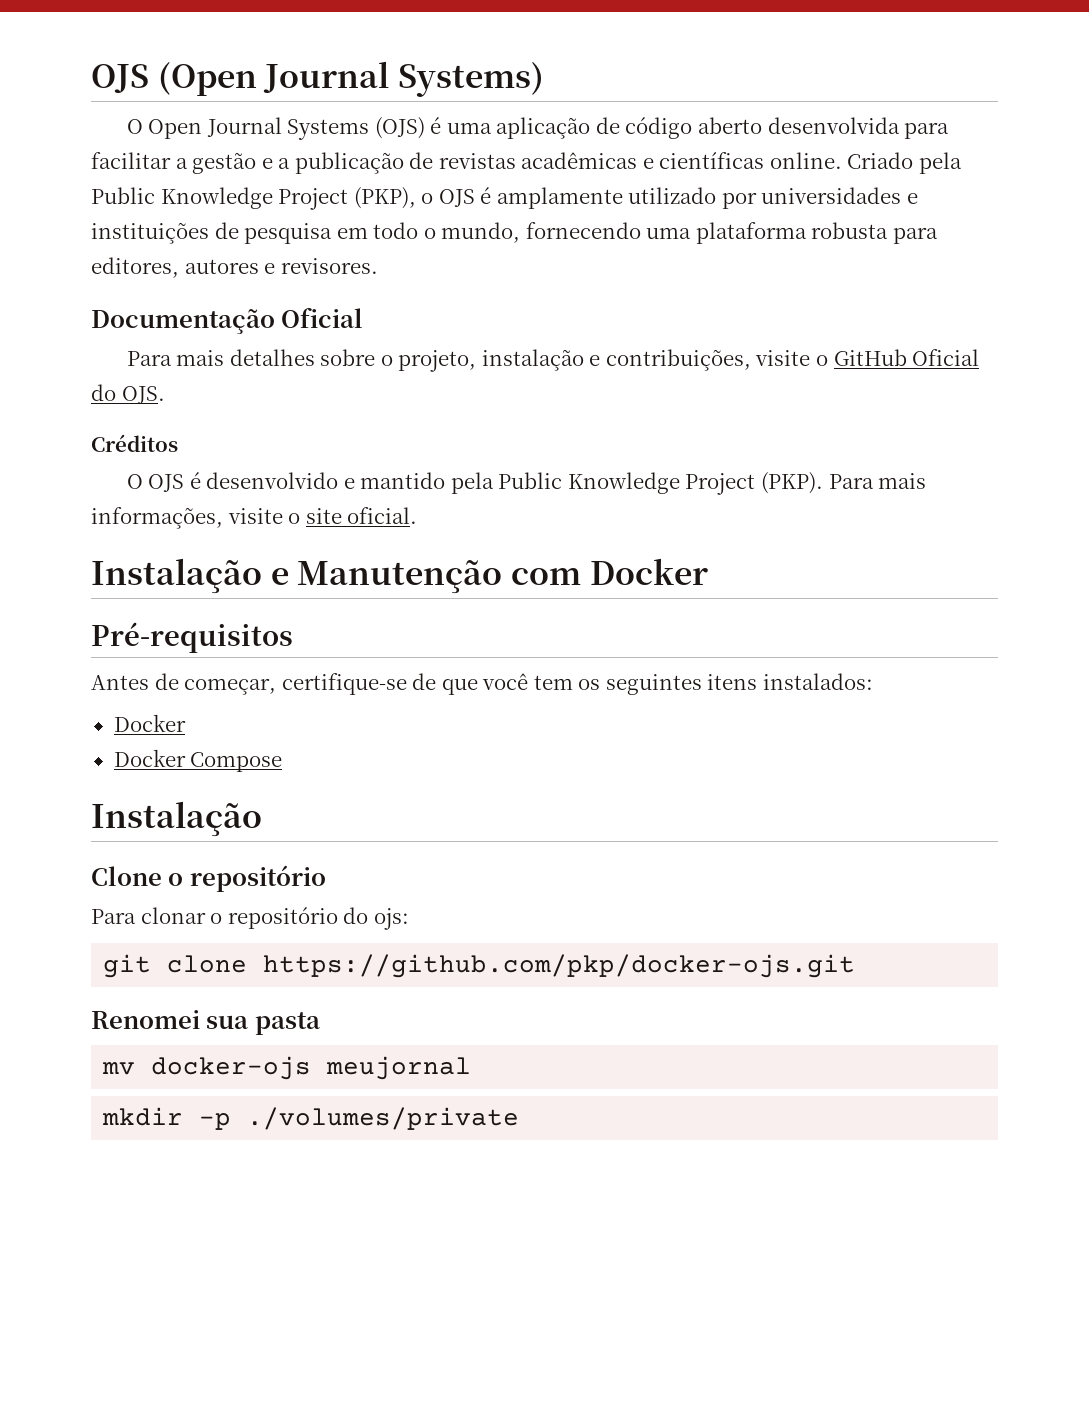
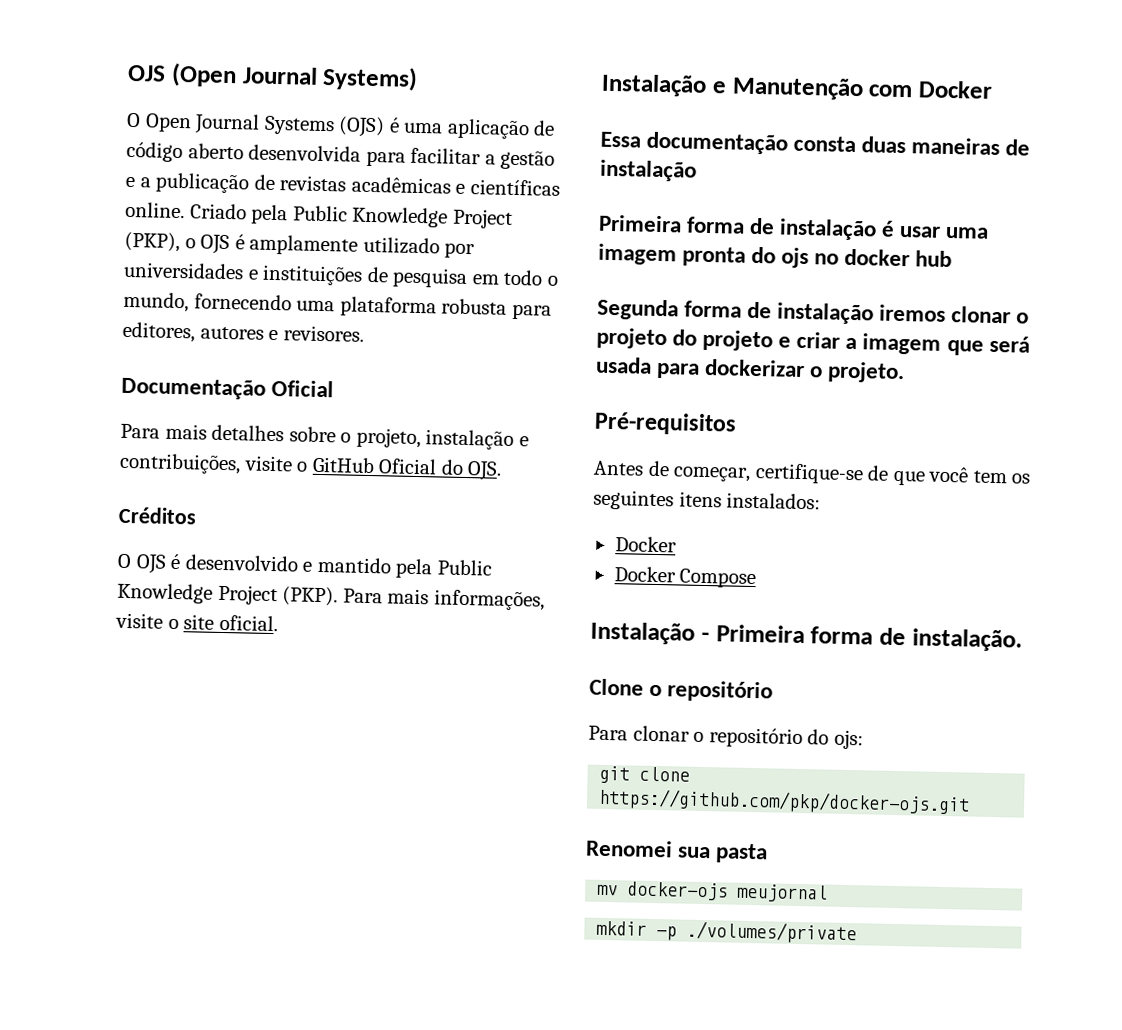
(708, 571) none -> [600,131,1031,156] [599,159,697,182] [598,214,990,241] [598,243,953,269] [597,298,1030,325] [596,327,1030,356] [595,356,906,384] // Essa documentação consta duas maneiras de instalação // Primeira forma de instalação é usar uma imagem pronta do ojs no docker hub // Segunda forma de instalação iremos clonar o projeto do projeto e criar a imagem que será usada para dockerizar o projeto.
(262, 819) none -> [700,624,1023,652] - Primeira forma de instalação.

